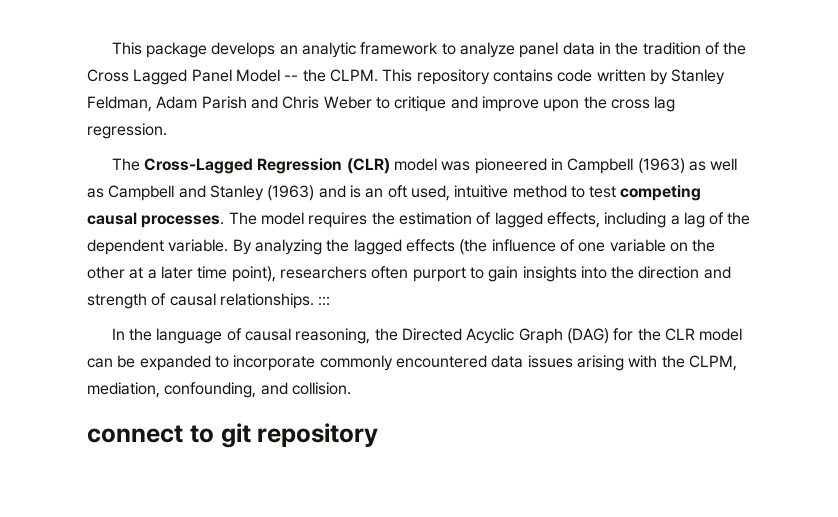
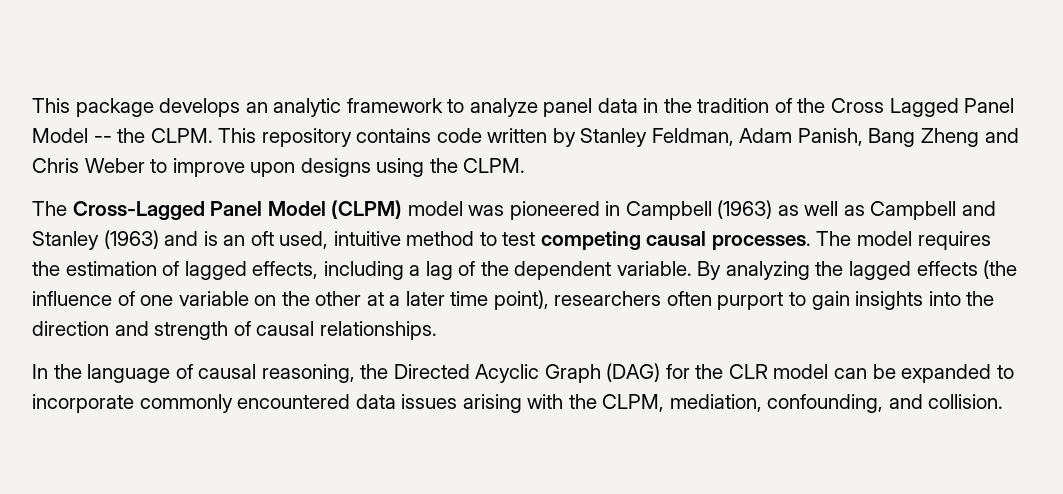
[201,96,247,109] Parish -> [797,128,980,147] Panish, Bang Zheng
[394,96,676,112] [87,123,167,139] critique and improve upon the cross lag regression. -> [172,158,526,177] improve upon designs using the CLPM.
[257,158,390,174] Regression (CLR) -> [210,200,403,219] Panel Model (CLPM)
[318,296,331,306] ::: -> (437, 330) none
[87,423,379,448] // connect to git repository -> (1004, 401) none

